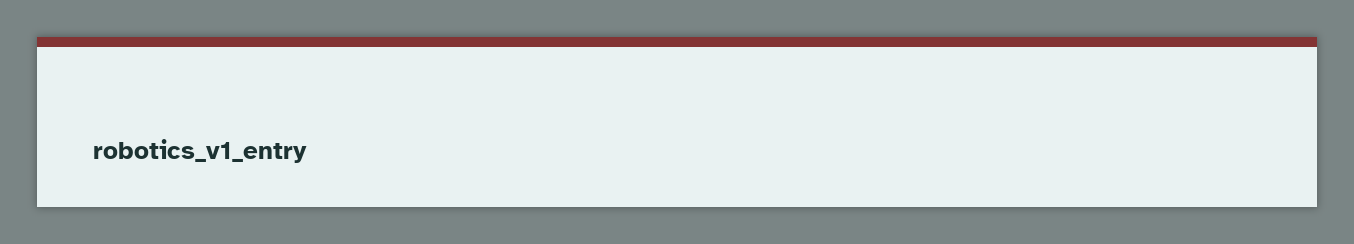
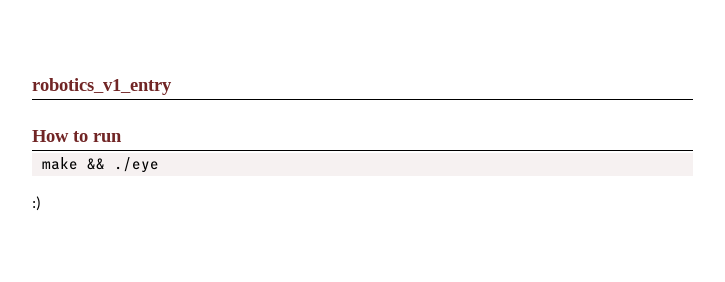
(307, 151) none -> [32,130,122,142] [41,157,159,173] [32,196,41,211] // How to run // make && ./eye // :)

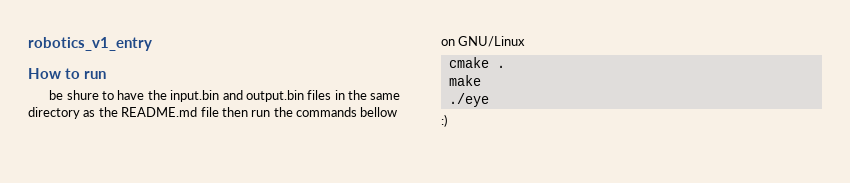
(122, 137) none -> [49,90,401,102] [28,107,398,119] [441,36,526,47] [448,57,505,68] // be shure to have the input.bin and output.bin files in the same directory as the README.md file then run the commands bellow on GNU/Linux // cmake .
[86,158,105,170] && -> (481, 80) //

